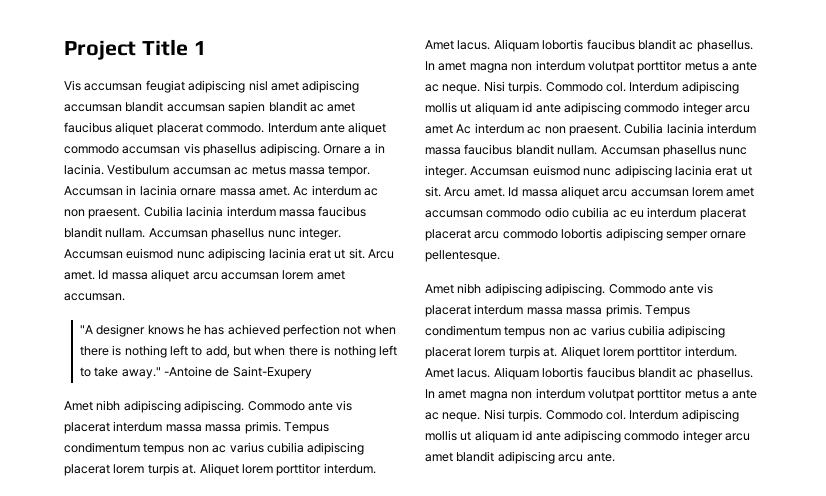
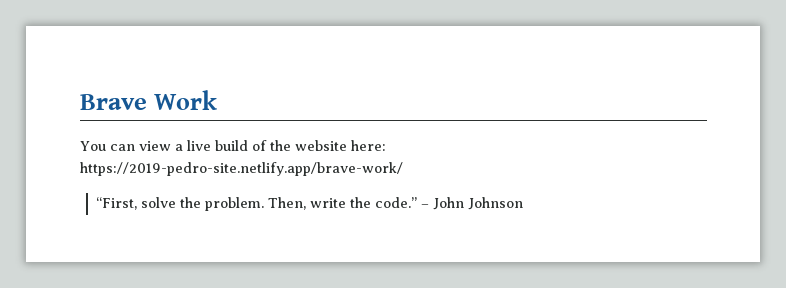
[64,39,206,60] [64,80,360,93] [64,101,356,114] [64,122,387,135] [64,143,385,156] [64,164,371,177] [64,185,378,196] [64,206,367,219] [64,227,341,240] [64,248,394,261] [64,269,345,282] [64,293,125,301] [79,324,396,337] [79,345,397,358] [79,366,312,379] [64,400,353,413] [64,421,329,434] [64,442,365,455] [64,463,376,476] [425,39,753,52] [425,60,758,73] [425,81,739,94] [425,102,750,115] [425,123,756,136] [425,144,748,157] [425,165,752,178] [425,186,755,199] [425,207,746,220] [425,228,747,241] [425,250,500,262] [425,283,714,296] [425,304,690,317] [425,325,726,338] [425,346,737,359] [425,367,753,380] [425,388,758,401] [425,409,739,422] [425,430,750,443] [425,451,615,464] Project Title 1 // Vis accumsan feugiat adipiscing nisl amet adipiscing accumsan blandit accumsan sapien blandit ac amet faucibus aliquet placerat commodo. Interdum ante aliquet commodo accumsan vis phasellus adipiscing. Ornare a in lacinia. Vestibulum accumsan ac metus massa tempor. Accumsan in lacinia ornare massa amet. Ac interdum ac non praesent. Cubilia lacinia interdum massa faucibus blandit nullam. Accumsan phasellus nunc integer. Accumsan euismod nunc adipiscing lacinia erat ut sit. Arcu amet. Id massa aliquet arcu accumsan lorem amet accumsan. // "A designer knows he has achieved perfection not when there is nothing left to add, but when there is nothing left to take away." -Antoine de Saint-Exupery // Amet nibh adipiscing adipiscing. Commodo ante vis placerat interdum massa massa primis. Tempus condimentum tempus non ac varius cubilia adipiscing placerat lorem turpis at. Aliquet lorem porttitor interdum. Amet lacus. Aliquam lobortis faucibus blandit ac phasellus. In amet magna non interdum volutpat porttitor metus a ante ac neque. Nisi turpis. Commodo col. Interdum adipiscing mollis ut aliquam id ante adipiscing commodo integer arcu amet Ac interdum ac non praesent. Cubilia lacinia interdum massa faucibus blandit nullam. Accumsan phasellus nunc integer. Accumsan euismod nunc adipiscing lacinia erat ut sit. Arcu amet. Id massa aliquet arcu accumsan lorem amet accumsan commodo odio cubilia ac eu interdum placerat placerat arcu commodo lobortis adipiscing semper ornare pellentesque. // Amet nibh adipiscing adipiscing. Commodo ante vis placerat interdum massa massa primis. Tempus condimentum tempus non ac varius cubilia adipiscing placerat lorem turpis at. Aliquet lorem porttitor interdum. Amet lacus. Aliquam lobortis faucibus blandit ac phasellus. In amet magna non interdum volutpat porttitor metus a ante ac neque. Nisi turpis. Commodo col. Interdum adipiscing mollis ut aliquam id ante adipiscing commodo integer arcu amet blandit adipiscing arcu ante. -> [80,90,217,110] [80,140,386,151] [80,162,403,176] [96,197,524,211] Brave Work // You can view a live build of the website here: https://2019-pedro-site.netlify.app/brave-work/ // “First, solve the problem. Then, write the code.” – John Johnson

